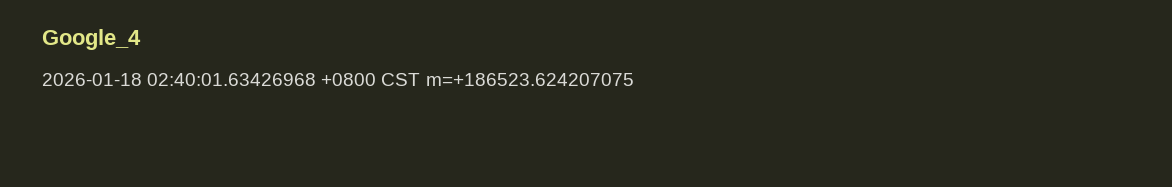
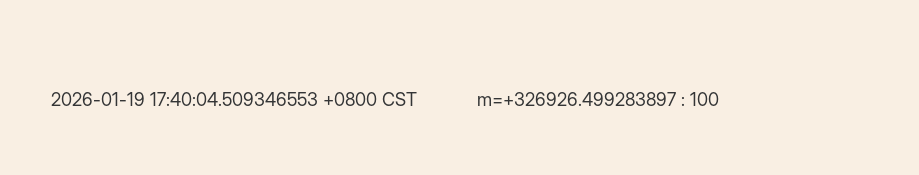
[42,29,141,50] [42,73,634,86] Google_4 // 2026-01-18 02:40:01.63426968 +0800 CST m=+186523.624207075 -> [51,92,719,106] 2026-01-19 17:40:04.509346553 +0800 CST m=+326926.499283897 : 100

